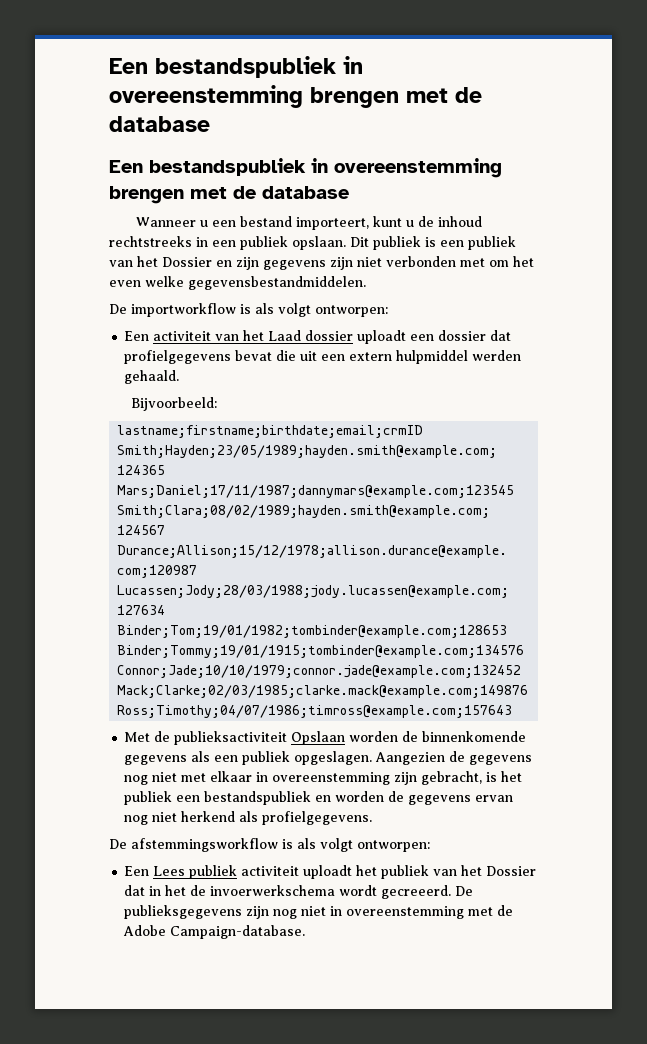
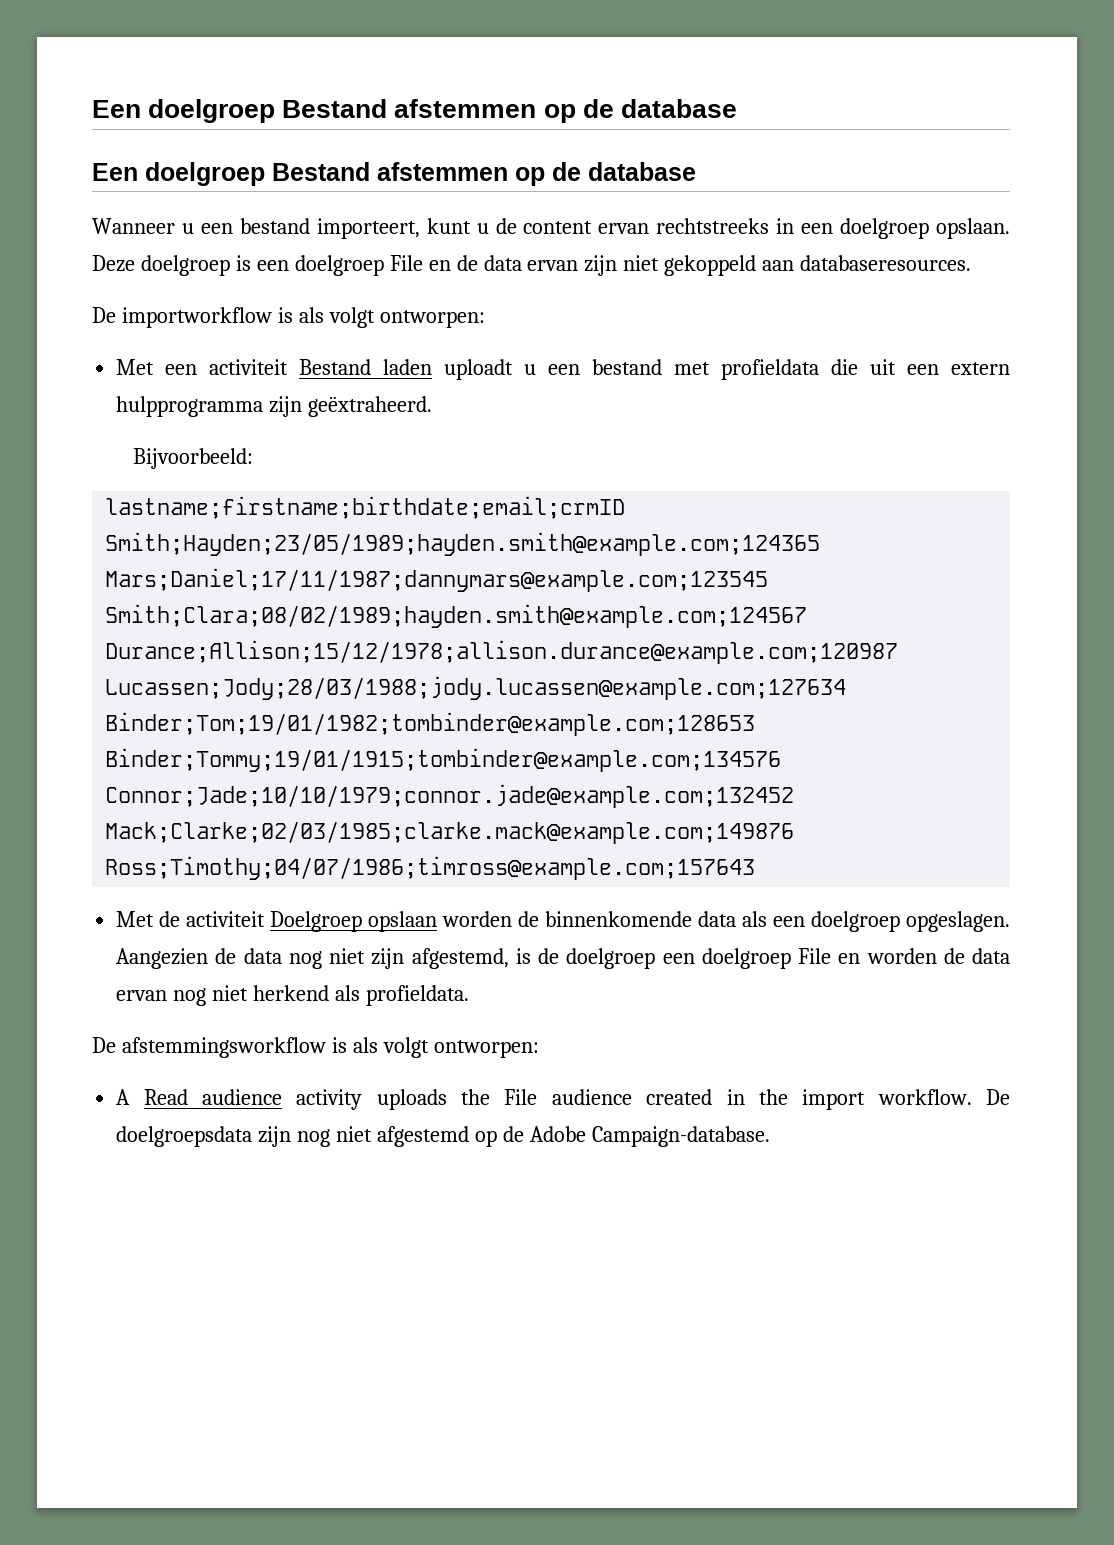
[109,56,363,78] [109,85,482,108] [109,116,210,132] [109,158,502,178] [109,186,227,204] Een bestandspubliek in overeenstemming brengen met de database // Een bestandspubliek in overeenstemming brengen met -> [92,99,737,123] [92,162,545,186] Een doelgroep Bestand afstemmen op de database // Een doelgroep Bestand afstemmen op
[437,216,482,227] inhoud -> [523,221,650,234] content ervan
[240,236,516,250] [109,256,534,270] [109,276,366,290] publiek opslaan. Dit publiek is een publiek van het Dossier en zijn gegevens zijn niet verbonden met om het even welke gegevensbestandmiddelen. -> [840,218,1011,239] [92,255,972,276] doelgroep opslaan. Deze doelgroep is een doelgroep File en de data ervan zijn niet gekoppeld aan databaseresources.
[124,330,512,344] [124,350,273,364] Een activiteit van het Laad dossier uploadt een dossier dat profielgegevens bevat -> [116,359,820,380] Met een activiteit Bestand laden uploadt u een bestand met profieldata
[396,350,522,364] [124,370,180,384] hulpmiddel werden gehaald. -> [116,396,433,417] hulpprogramma zijn geëxtraheerd.
[174,731,346,745] publieksactiviteit Opslaan -> [186,911,438,932] activiteit Doelgroep opslaan
[124,755,188,765] gegevens -> [698,911,737,927] data
[242,751,291,765] publiek -> [811,911,901,932] doelgroep
[469,755,533,765] [124,771,523,785] [124,791,312,805] gegevens nog niet met elkaar in overeenstemming zijn gebracht, is het publiek een bestandspubliek -> [243,948,832,969] data nog niet zijn afgestemd, is de doelgroep een doelgroep File
[408,795,472,805] gegevens -> [971,948,1010,964] data
[262,811,373,825] profielgegevens. -> [365,985,469,1006] profieldata.
[124,865,537,879] [124,885,474,899] [124,905,494,919] Een Lees publiek activiteit uploadt het publiek van het Dossier dat in het de invoerwerkschema wordt gecreeerd. De publieksgegevens zijn nog niet in overeenstemming met -> [116,1089,1010,1110] [116,1126,497,1147] A Read audience activity uploads the File audience created in the import workflow. De doelgroepsdata zijn nog niet afgestemd op

